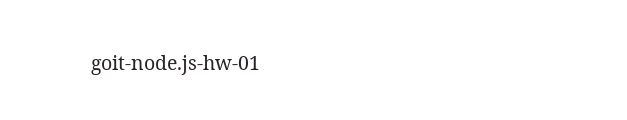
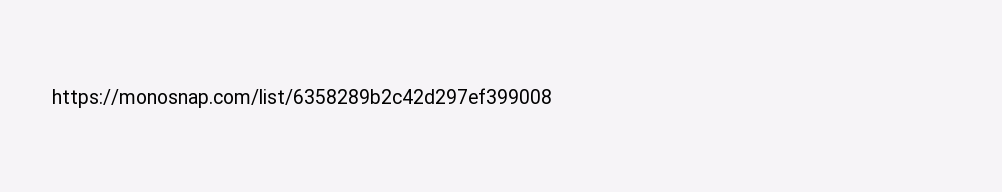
[91,55,260,75] goit-node.js-hw-01 -> [52,88,552,108] https://monosnap.com/list/6358289b2c42d297ef399008

